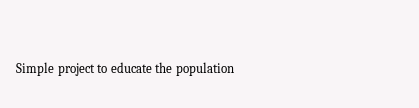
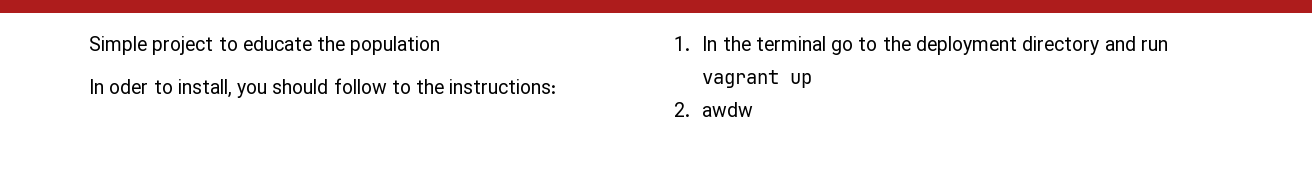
(234, 69) none -> [89,78,557,98] [674,36,1168,55] [702,70,813,88] [674,102,754,117] // In oder to install, you should follow to the instructions: // 1. In the terminal go to the deployment directory and run vagrant up // 2. awdw

